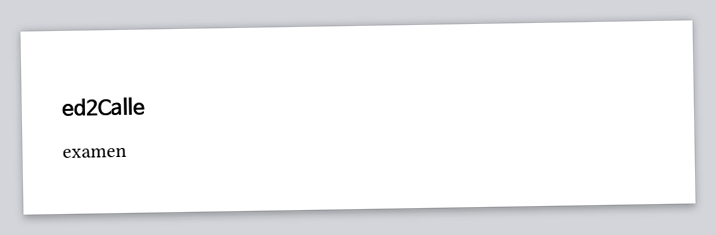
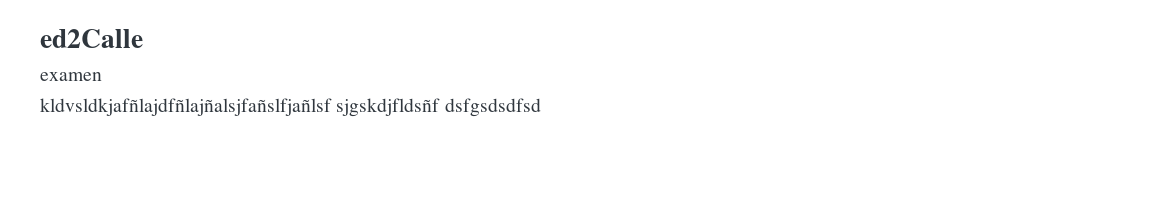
(127, 152) none -> [40,98,541,117] // kldvsldkjafñlajdfñlajñalsjfañslfjañlsf sjgskdjfldsñf dsfgsdsdfsd

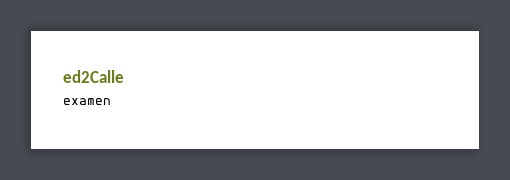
[40,98,541,117] // kldvsldkjafñlajdfñlajñalsjfañslfjañlsf sjgskdjfldsñf dsfgsdsdfsd -> (111, 101) none

